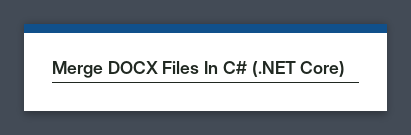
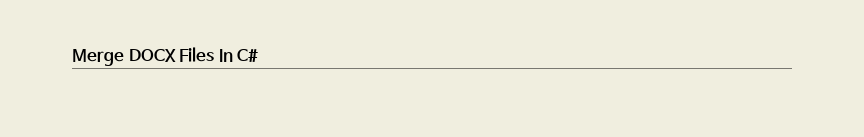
[251,61,346,77] (.NET Core) -> (259, 55) none

